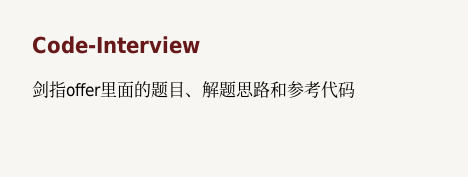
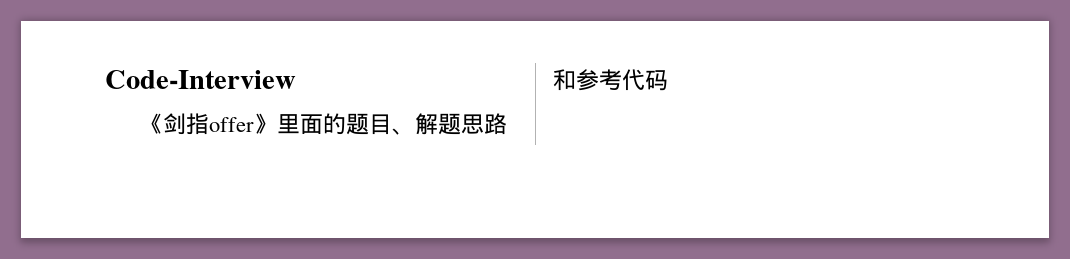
(200, 45) none -> [140,113,164,134] 《
(101, 90) none -> [254,113,278,134] 》

